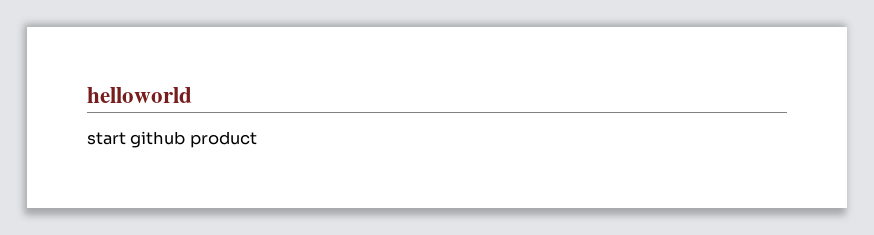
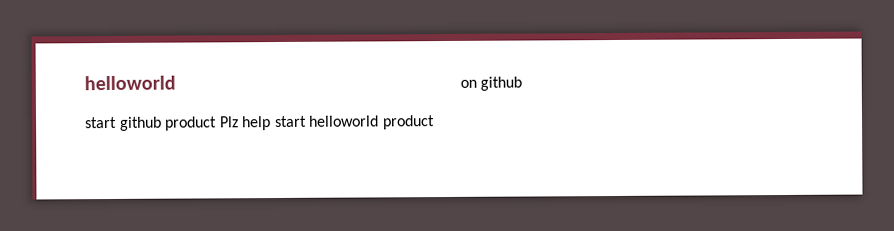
(257, 139) none -> [219,115,435,131] [460,76,523,91] Plz help start helloworld product on github

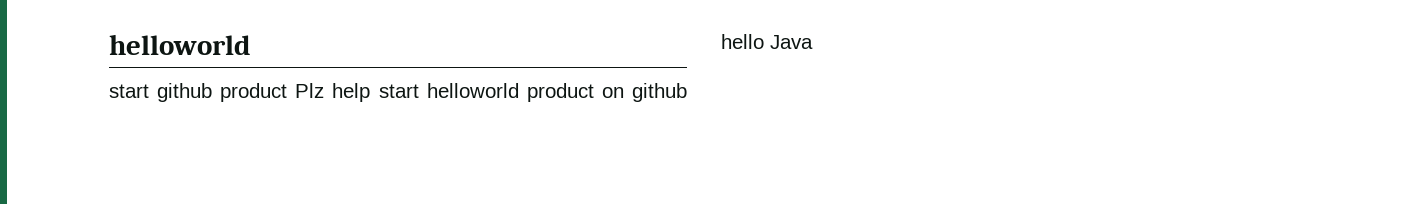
(523, 83) none -> [721,34,813,49] hello Java

